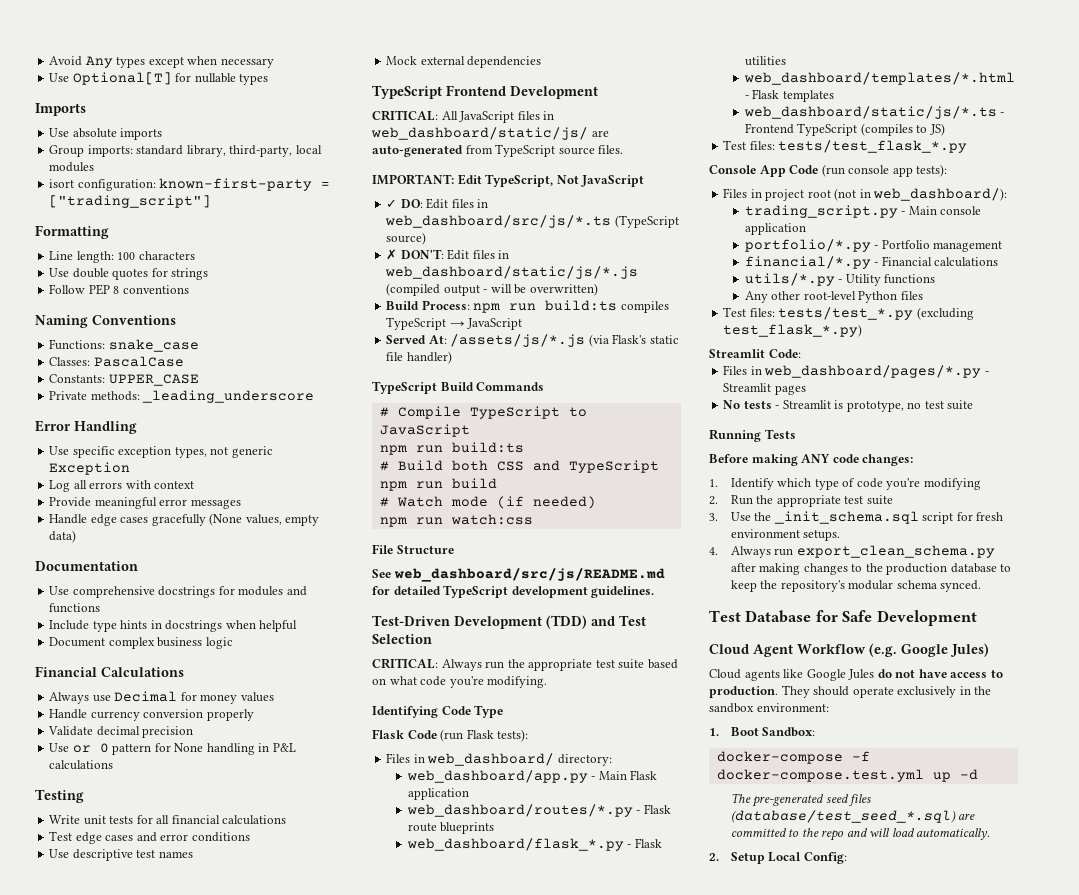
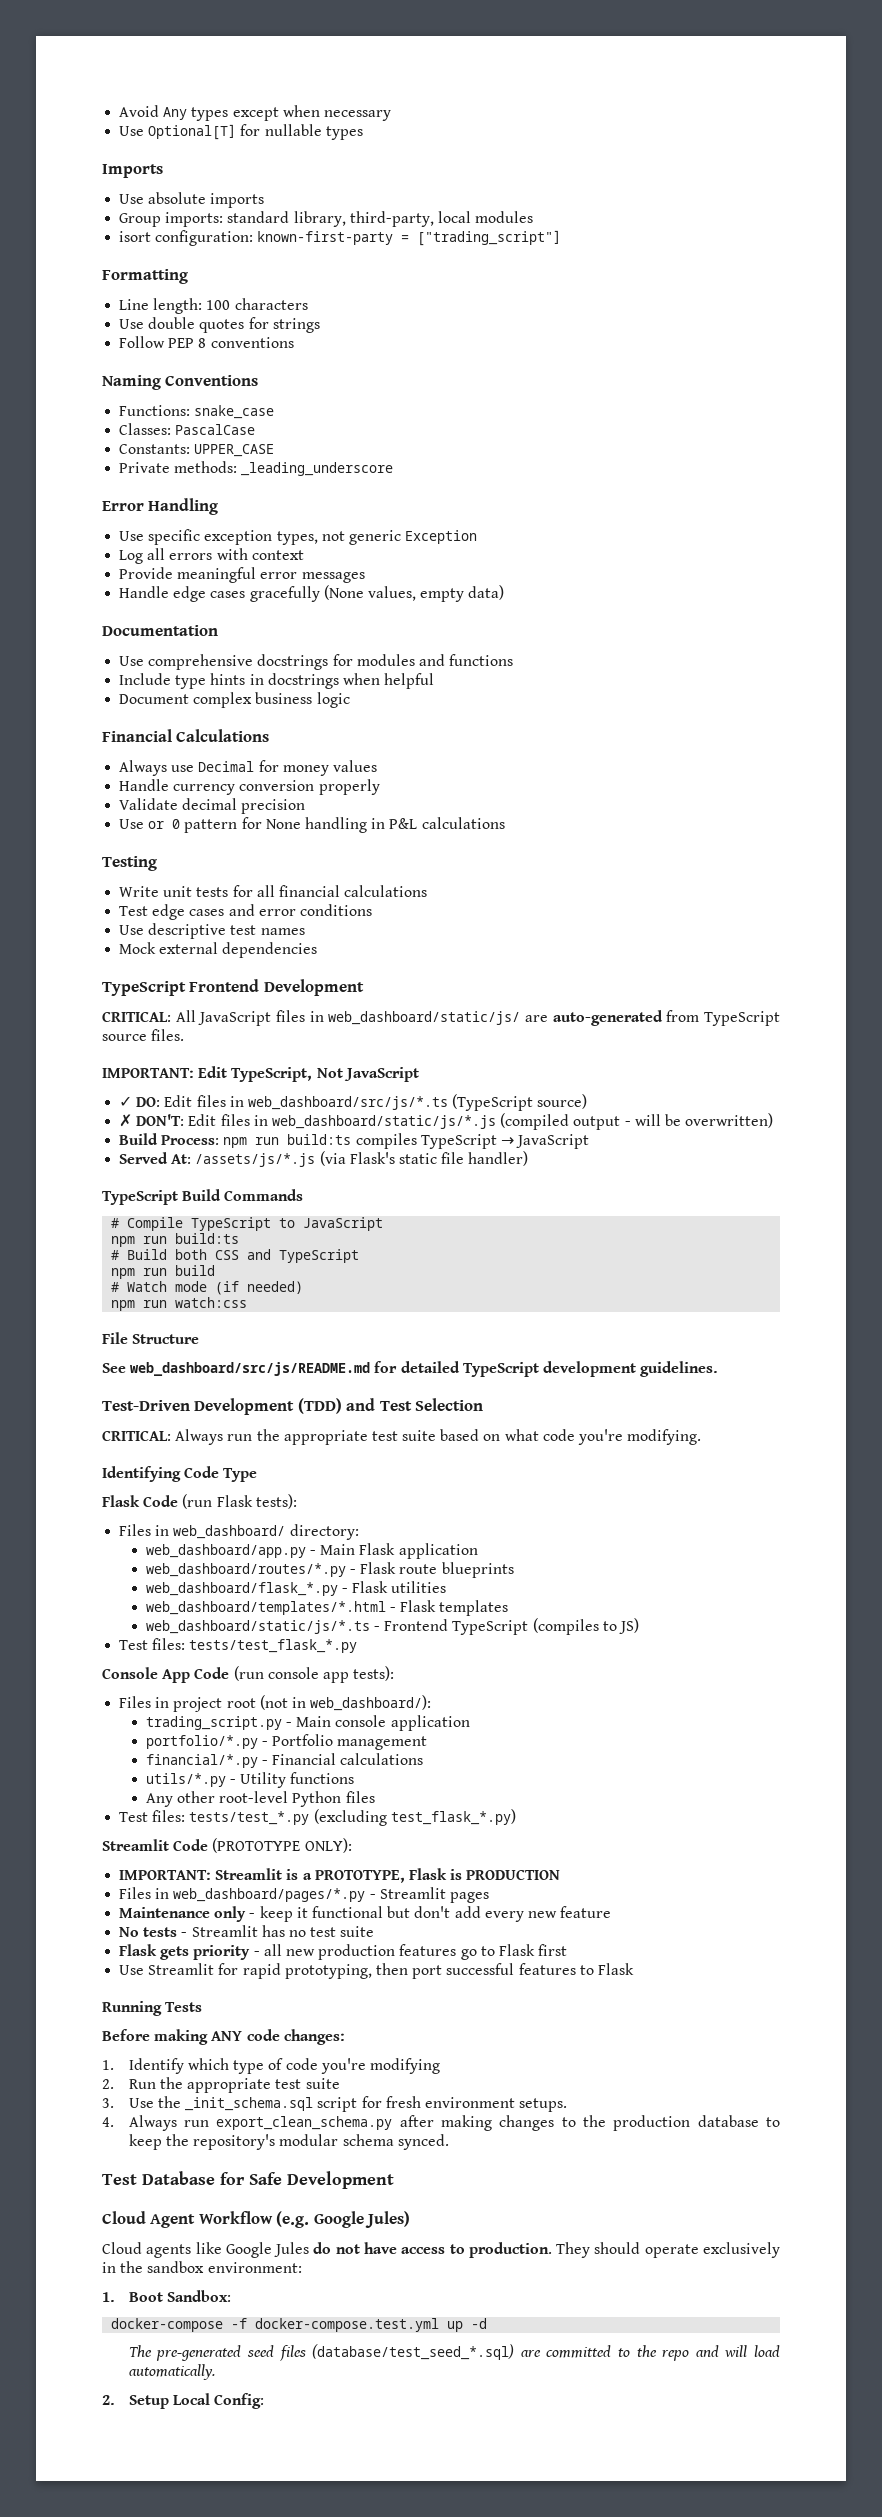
[768,349,801,358] Code: -> [173,1838,352,1853] [119,1868,561,1883] Code (PROTOTYPE ONLY): // IMPORTANT: Streamlit is a PROTOTYPE, Flask is PRODUCTION
(806, 390) none -> [119,1906,612,1922] // Maintenance only - keep it functional but don't add every new feature
[834,400,904,412] is prototype, -> [261,1925,285,1937] has
(974, 405) none -> [119,1944,568,1960] [119,1963,634,1979] // Flask gets priority - all new production features go to Flask first // Use Streamlit for rapid prototyping, then port successful features to Flask

